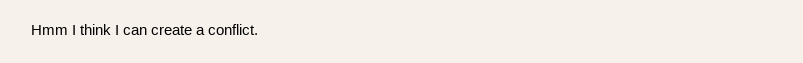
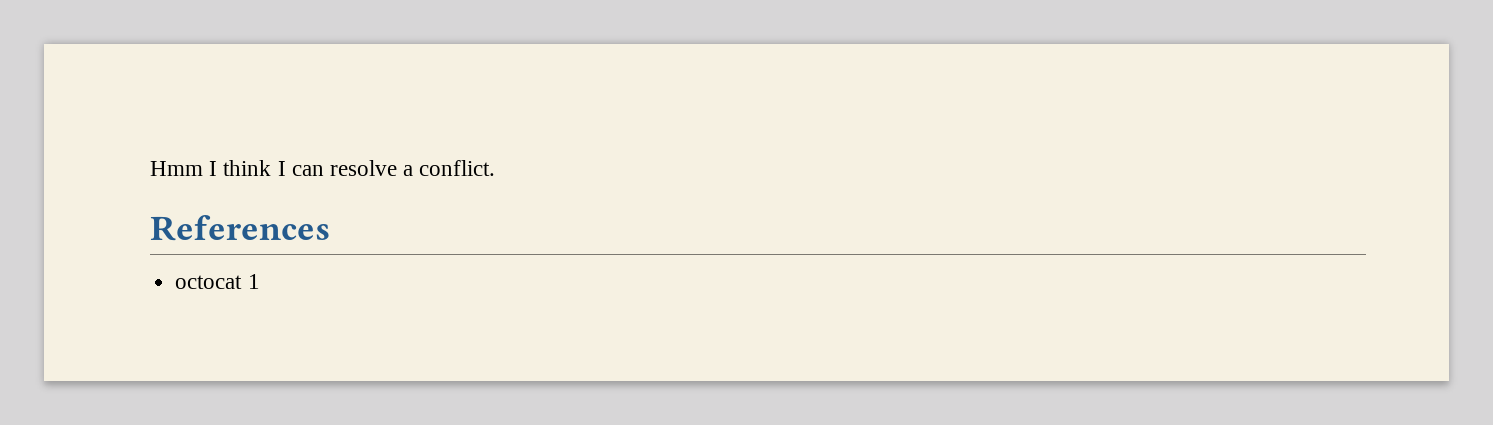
[151,25,193,35] create -> [330,160,398,176] resolve
(259, 29) none -> [150,215,330,241] [175,274,260,289] // References // octocat 1

